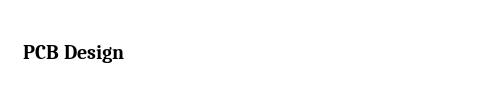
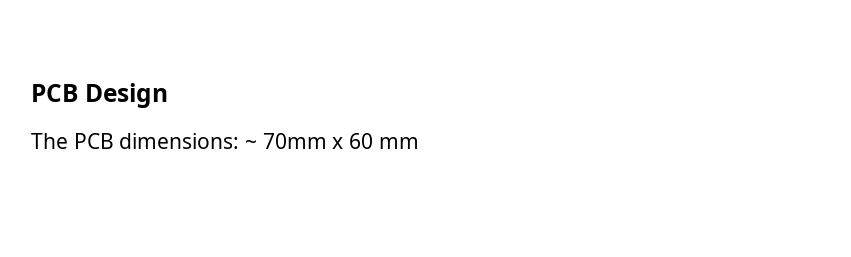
(125, 54) none -> [31,133,419,149] // The PCB dimensions: ~ 70mm x 60 mm

